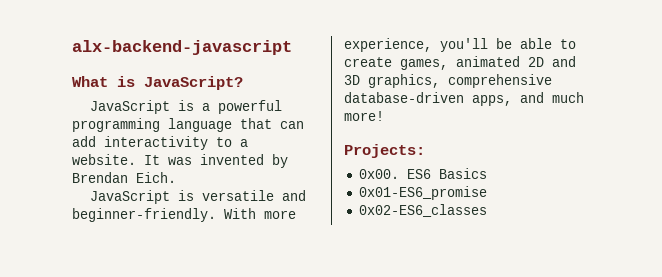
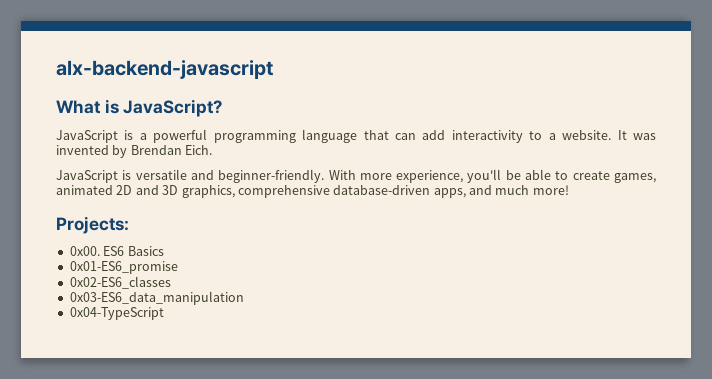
(487, 210) none -> [69,291,244,305] [69,307,164,320] // 0x03-ES6_data_manipulation // 0x04-TypeScript

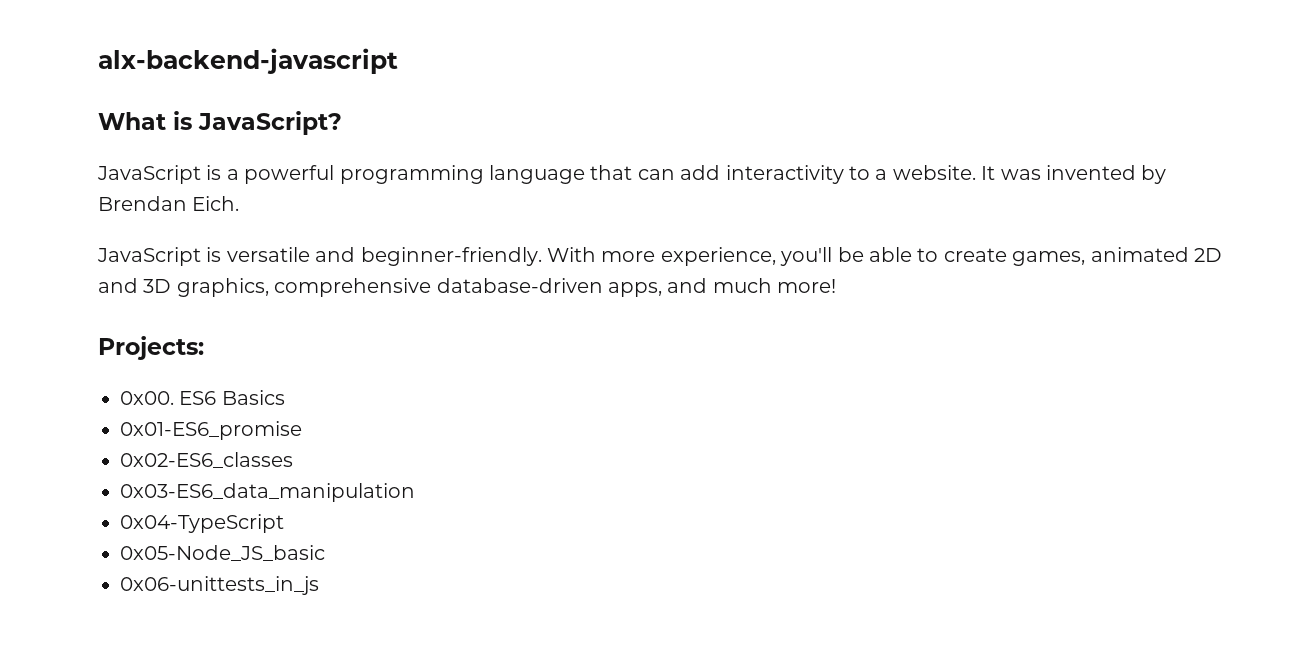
(164, 313) none -> [120,545,325,561] [120,576,319,595] // 0x05-Node_JS_basic // 0x06-unittests_in_js

